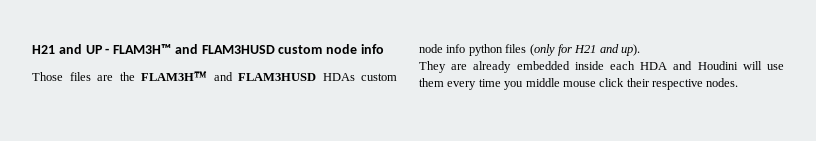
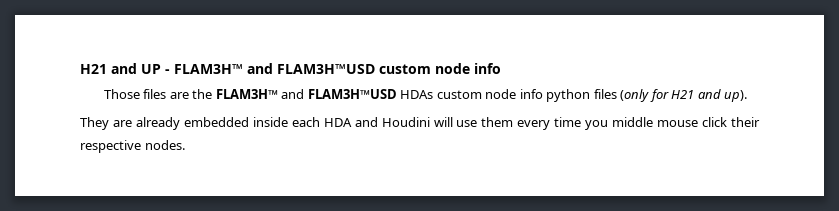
[201,45,275,54] FLAM3HUSD -> [277,64,375,74] FLAM3H™USD
[238,73,316,81] FLAM3HUSD -> [307,89,397,99] FLAM3H™USD

